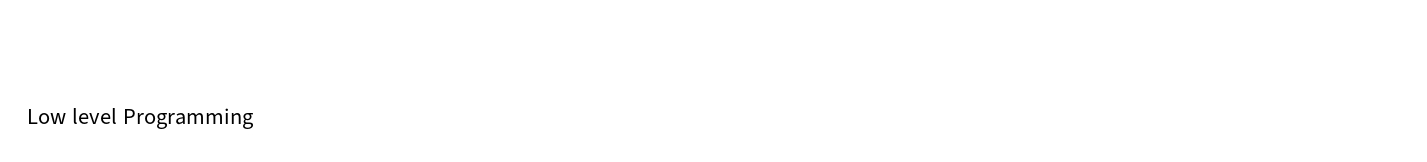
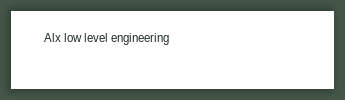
[27,108,255,129] Low level Programming -> [44,33,170,45] Alx low level engineering

